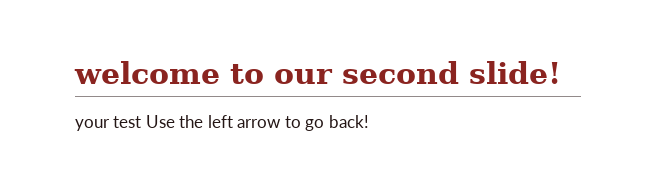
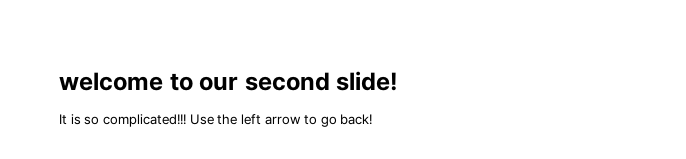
[75,116,142,131] your test -> [59,114,186,127] It is so complicated!!!

